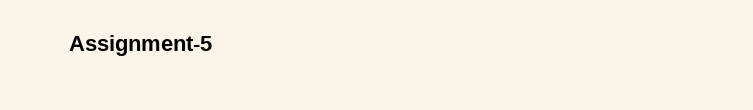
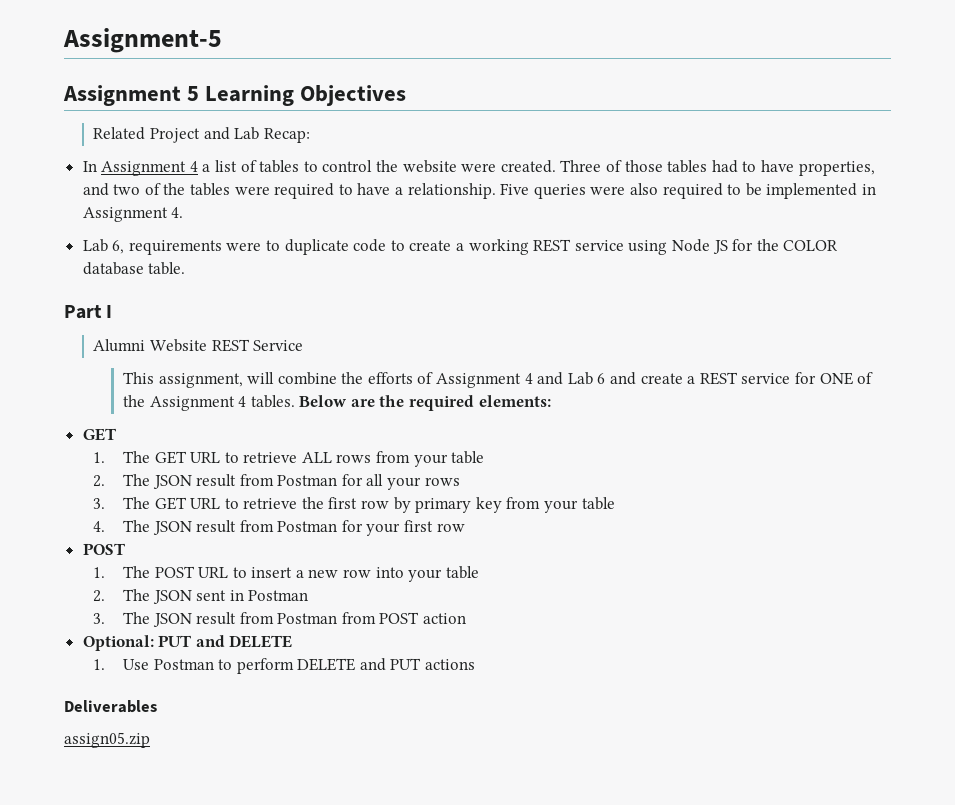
(212, 45) none -> [63,85,407,106] [93,127,310,143] [82,160,875,176] [82,183,876,199] [82,207,184,222] [82,239,839,255] [82,262,186,275] [64,305,113,319] [93,339,304,352] [122,372,874,388] [122,395,551,411] [82,428,116,441] [93,451,485,467] [93,474,460,490] [93,497,615,513] [93,520,465,536] [82,543,125,555] [93,566,479,582] [93,589,309,604] [93,612,467,627] [82,635,293,651] [93,658,476,674] [64,700,157,713] [64,732,150,748] // Assignment 5 Learning Objectives // Related Project and Lab Recap: // In Assignment 4 a list of tables to control the website were created. Three of those tables had to have properties, and two of the tables were required to have a relationship. Five queries were also required to be implemented in Assignment 4. // Lab 6, requirements were to duplicate code to create a working REST service using Node JS for the COLOR database table. // Part I // Alumni Website REST Service // This assignment, will combine the efforts of Assignment 4 and Lab 6 and create a REST service for ONE of the Assignment 4 tables. Below are the required elements: // GET // 1. The GET URL to retrieve ALL rows from your table // 2. The JSON result from Postman for all your rows // 3. The GET URL to retrieve the first row by primary key from your table // 4. The JSON result from Postman for your first row // POST // 1. The POST URL to insert a new row into your table // 2. The JSON sent in Postman // 3. The JSON result from Postman from POST action // Optional: PUT and DELETE // 1. Use Postman to perform DELETE and PUT actions // Deliverables // assign05.zip

